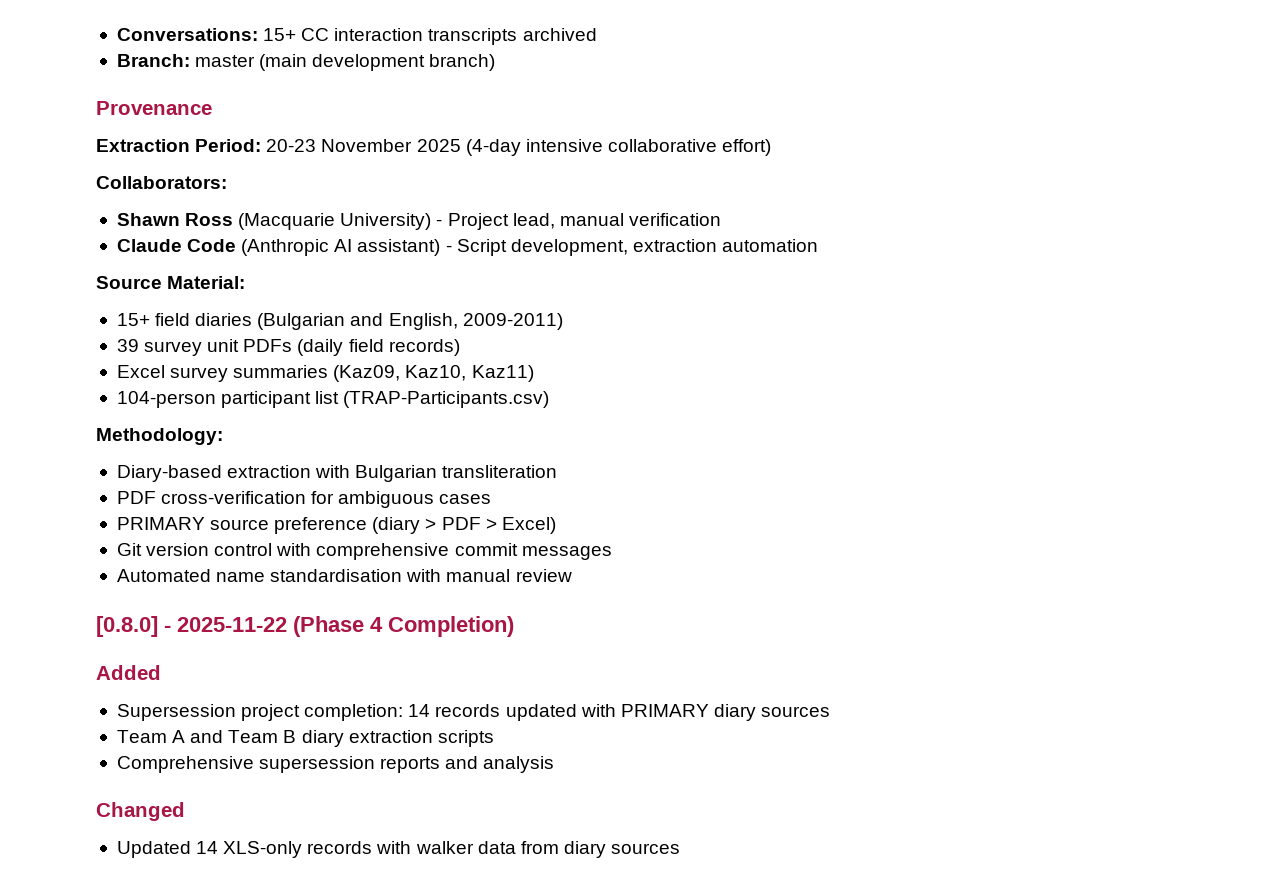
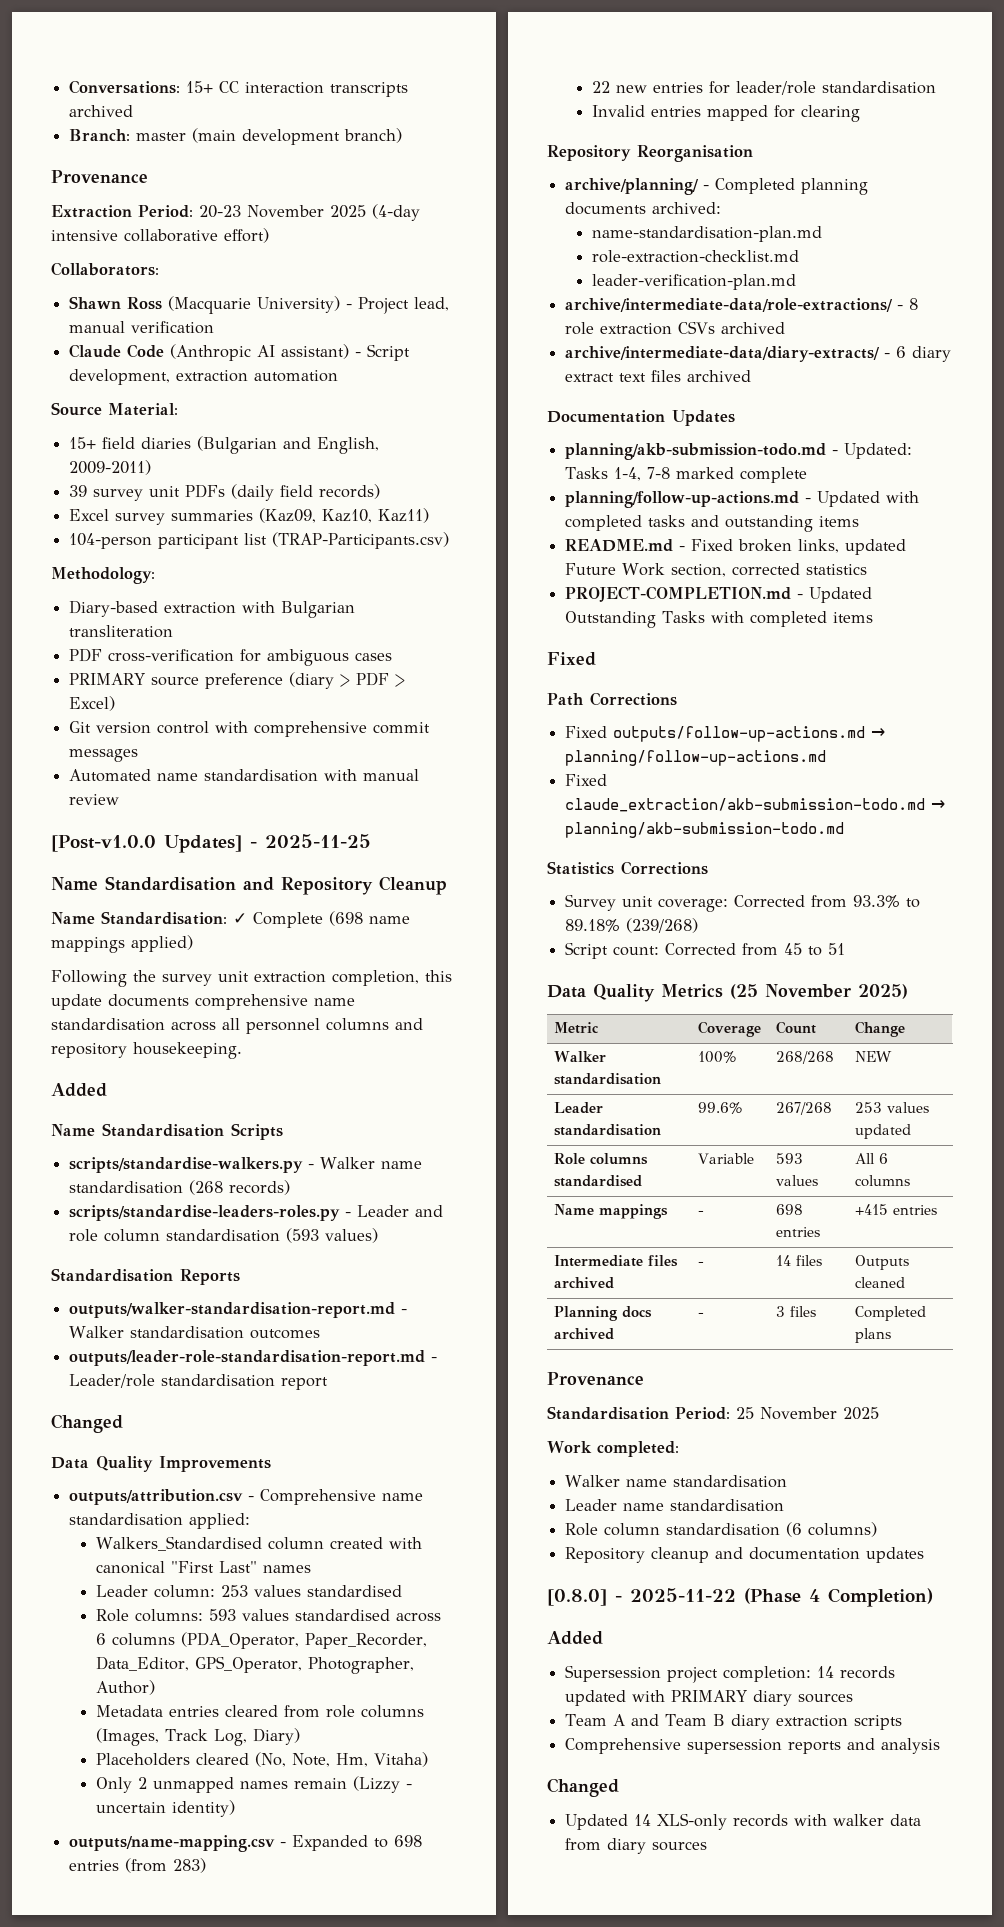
(572, 575) none -> [51,834,371,853] [51,876,447,895] [51,911,410,928] [51,935,193,953] [51,970,452,987] [51,994,355,1010] [51,1018,423,1034] [51,1042,242,1059] [51,1083,107,1097] [51,1123,283,1140] [69,1157,423,1173] [69,1180,291,1195] [69,1205,444,1221] [69,1228,379,1243] [51,1268,240,1285] [69,1302,408,1318] [69,1326,321,1339] [69,1350,438,1366] [69,1374,329,1390] [51,1414,123,1433] [51,1456,271,1472] [69,1489,424,1505] [69,1513,251,1529] [96,1536,423,1551] [96,1561,312,1574] [96,1585,403,1598] [96,1609,442,1622] [96,1632,428,1649] [96,1656,415,1674] [96,1680,156,1695] [96,1705,425,1718] [96,1728,301,1746] [96,1752,429,1767] [96,1776,413,1793] [96,1800,236,1817] [69,1835,423,1852] [69,1858,207,1873] [592,81,937,95] [592,105,861,122] [547,145,753,162] [565,178,869,195] [565,202,722,215] [592,226,823,242] [592,250,800,263] [592,274,797,290] [565,298,919,312] [565,321,786,335] [565,346,952,362] [565,370,752,382] [547,410,735,426] [565,443,913,460] [565,467,808,483] [565,491,920,508] [565,515,860,532] [565,539,907,555] [565,563,868,577] [565,586,873,603] [565,611,874,628] [547,652,596,666] [547,692,677,706] [565,726,886,742] [565,750,827,766] [565,774,608,786] [565,798,946,812] [565,822,845,838] [547,861,708,875] [565,894,921,912] [565,918,699,933] [565,942,846,959] [547,984,908,1002] [554,1022,600,1034] [698,1021,762,1037] [776,1021,817,1034] [855,1021,906,1037] [554,1051,607,1062] [554,1073,662,1085] [698,1051,737,1063] [776,1051,835,1064] [855,1051,893,1062] [554,1102,604,1114] [554,1124,662,1136] [698,1102,743,1114] [776,1102,833,1115] [855,1102,930,1113] [855,1124,912,1139] [554,1153,649,1165] [554,1175,643,1187] [698,1153,755,1164] [776,1153,804,1164] [776,1175,819,1186] [855,1153,889,1164] [855,1175,911,1187] [554,1204,669,1219] [698,1210,705,1215] [776,1204,804,1215] [776,1227,821,1237] [855,1204,938,1215] [554,1255,679,1267] [554,1277,615,1289] [698,1261,705,1266] [776,1255,823,1266] [855,1255,910,1270] [855,1277,906,1288] [554,1306,653,1321] [554,1328,615,1340] [698,1312,705,1317] [776,1306,817,1317] [855,1306,927,1321] [855,1328,892,1343] [547,1372,644,1385] [547,1406,879,1420] [547,1441,679,1457] [565,1475,788,1488] [565,1499,785,1512] [565,1522,878,1537] [565,1547,925,1563] // [Post-v1.0.0 Updates] - 2025-11-25 // Name Standardisation and Repository Cleanup // Name Standardisation: ✓ Complete (698 name mappings applied) // Following the survey unit extraction completion, this update documents comprehensive name standardisation across all personnel columns and repository housekeeping. // Added // Name Standardisation Scripts // scripts/standardise-walkers.py - Walker name standardisation (268 records) // scripts/standardise-leaders-roles.py - Leader and role column standardisation (593 values) // Standardisation Reports // outputs/walker-standardisation-report.md - Walker standardisation outcomes // outputs/leader-role-standardisation-report.md - Leader/role standardisation report // Changed // Data Quality Improvements // outputs/attribution.csv - Comprehensive name standardisation applied: // Walkers_Standardised column created with canonical "First Last" names // Leader column: 253 values standardised // Role columns: 593 values standardised across 6 columns (PDA_Operator, Paper_Recorder, Data_Editor, GPS_Operator, Photographer, Author) // Metadata entries cleared from role columns (Images, Track Log, Diary) // Placeholders cleared (No, Note, Hm, Vitaha) // Only 2 unmapped names remain (Lizzy - uncertain identity) // outputs/name-mapping.csv - Expanded to 698 entries (from 283) // 22 new entries for leader/role standardisation // Invalid entries mapped for clearing // Repository Reorganisation // archive/planning/ - Completed planning documents archived: // name-standardisation-plan.md // role-extraction-checklist.md // leader-verification-plan.md // archive/intermediate-data/role-extractions/ - 8 role extraction CSVs archived // archive/intermediate-data/diary-extracts/ - 6 diary extract text files archived // Documentation Updates // planning/akb-submission-todo.md - Updated: Tasks 1-4, 7-8 marked complete // planning/follow-up-actions.md - Updated with completed tasks and outstanding items // README.md - Fixed broken links, updated Future Work section, corrected statistics // PROJECT-COMPLETION.md - Updated Outstanding Tasks with completed items // Fixed // Path Corrections // Fixed outputs/follow-up-actions.md → planning/follow-up-actions.md // Fixed claude_extraction/akb-submission-todo.md → planning/akb-submission-todo.md // Statistics Corrections // Survey unit coverage: Corrected from 93.3% to 89.18% (239/268) // Script count: Corrected from 45 to 51 // Data Quality Metrics (25 November 2025) // Metric | Coverage | Count | Change // Walker standardisation | 100% | 268/268 | NEW // Leader standardisation | 99.6% | 267/268 | 253 values updated // Role columns standardised | Variable | 593 values | All 6 columns // Name mappings | - | 698 entries | +415 entries // Intermediate files archived | - | 14 files | Outputs cleaned // Planning docs archived | - | 3 files | Completed plans // Provenance // Standardisation Period: 25 November 2025 // Work completed: // Walker name standardisation // Leader name standardisation // Role column standardisation (6 columns) // Repository cleanup and documentation updates

